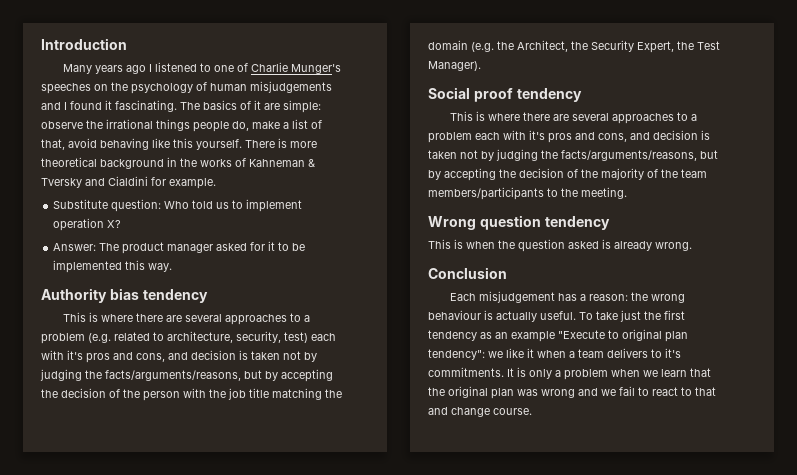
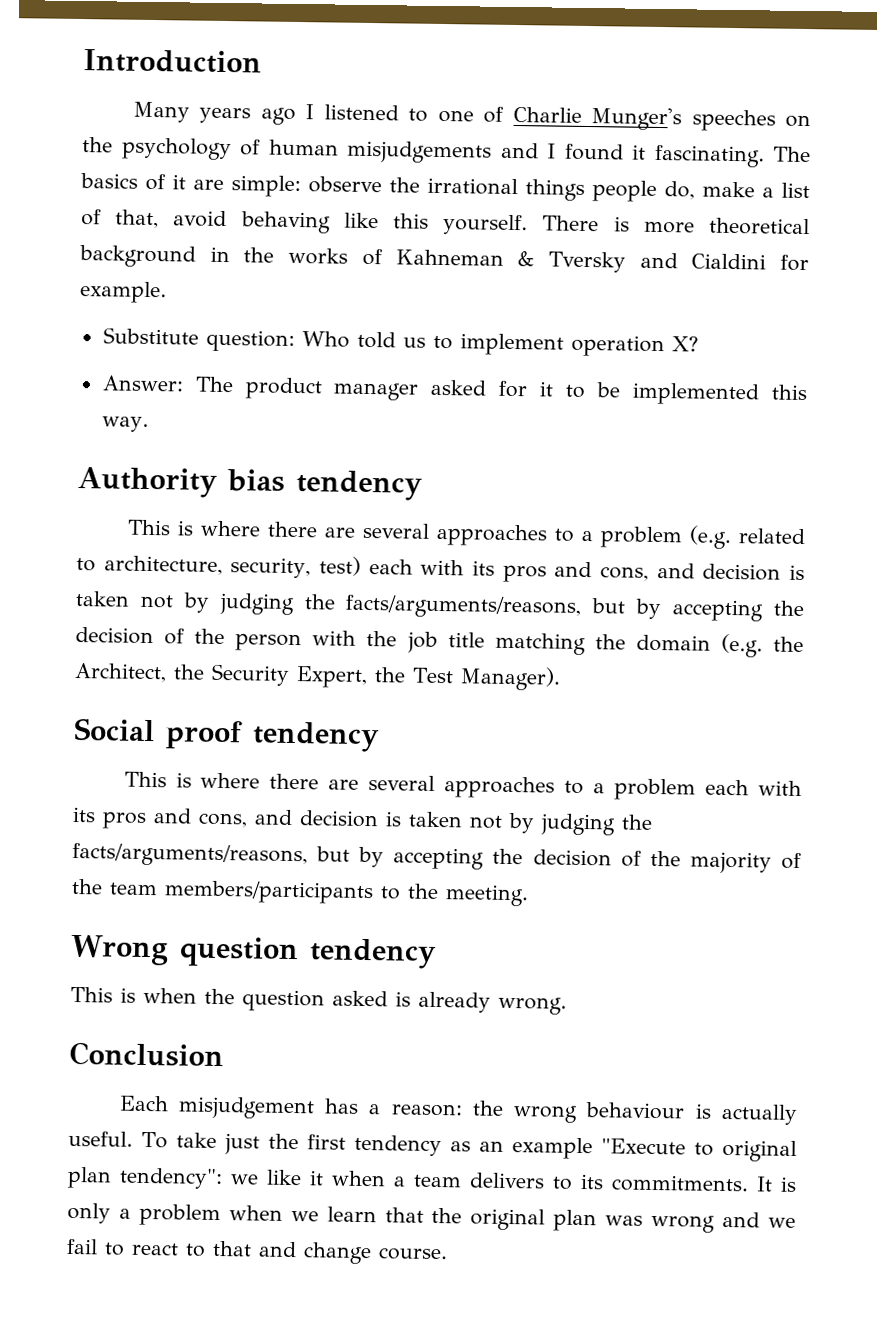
[67,350,83,360] it's -> [471,560,495,576] its
[529,130,545,140] it's -> [72,806,96,823] its
[665,348,681,358] it's -> [580,1174,604,1190] its

